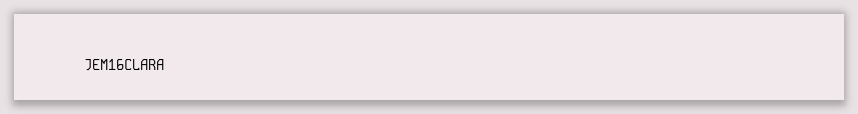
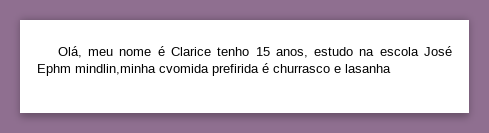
[84,59,164,71] JEM16CLARA -> [57,46,452,58] [37,63,391,76] Olá, meu nome é Clarice tenho 15 anos, estudo na escola José Ephm mindlin,minha cvomida prefirida é churrasco e lasanha

